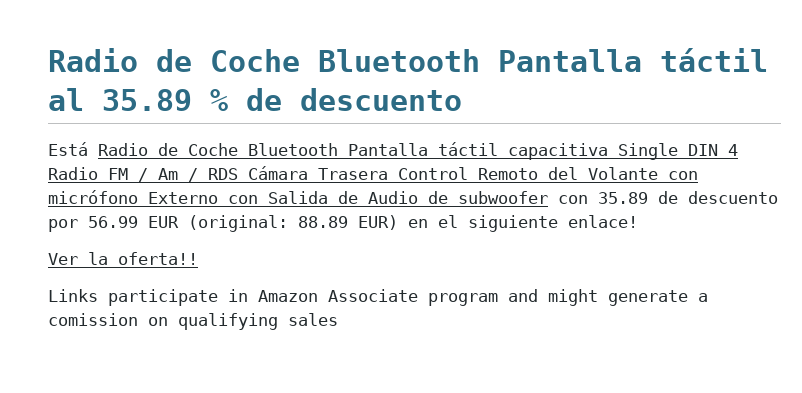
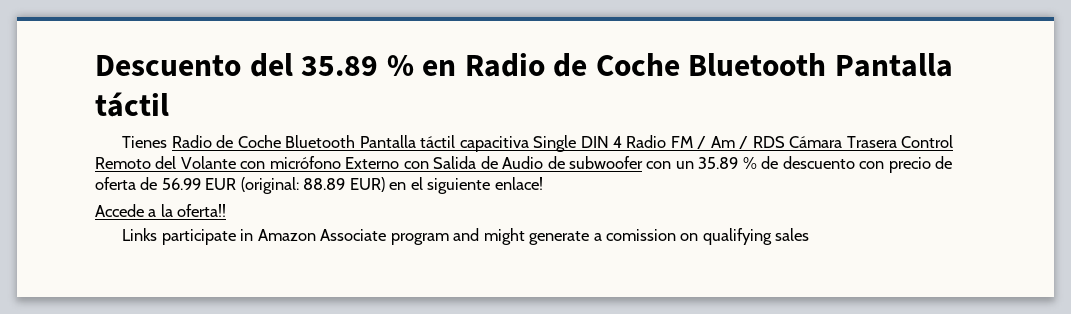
[48,48,768,72] [48,88,462,111] [48,142,88,156] Radio de Coche Bluetooth Pantalla táctil al 35.89 % de descuento // Está -> [95,53,953,77] [95,92,169,117] [122,136,168,148] Descuento del 35.89 % en Radio de Coche Bluetooth Pantalla táctil // Tienes
[598,191,778,204] [48,219,78,232] 35.89 de descuento por -> [675,156,953,173] [95,177,158,190] un 35.89 % de descuento con precio de oferta de
[48,253,78,265] Ver -> [95,204,157,217] Accede a

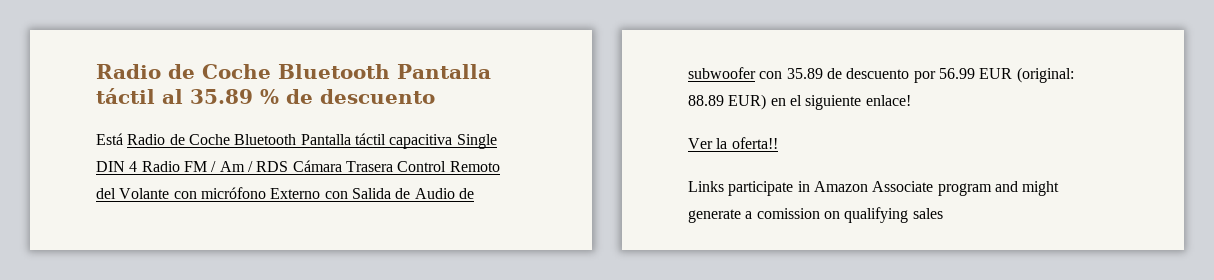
[95,53,953,77] [95,92,169,117] [122,136,168,148] Descuento del 35.89 % en Radio de Coche Bluetooth Pantalla táctil // Tienes -> [96,64,491,79] [96,88,435,104] [96,133,123,145] Radio de Coche Bluetooth Pantalla táctil al 35.89 % de descuento // Está
[675,156,953,173] [95,177,158,190] un 35.89 % de descuento con precio de oferta de -> [786,68,936,83] 35.89 de descuento por
[95,204,157,217] Accede a -> [688,138,713,149] Ver

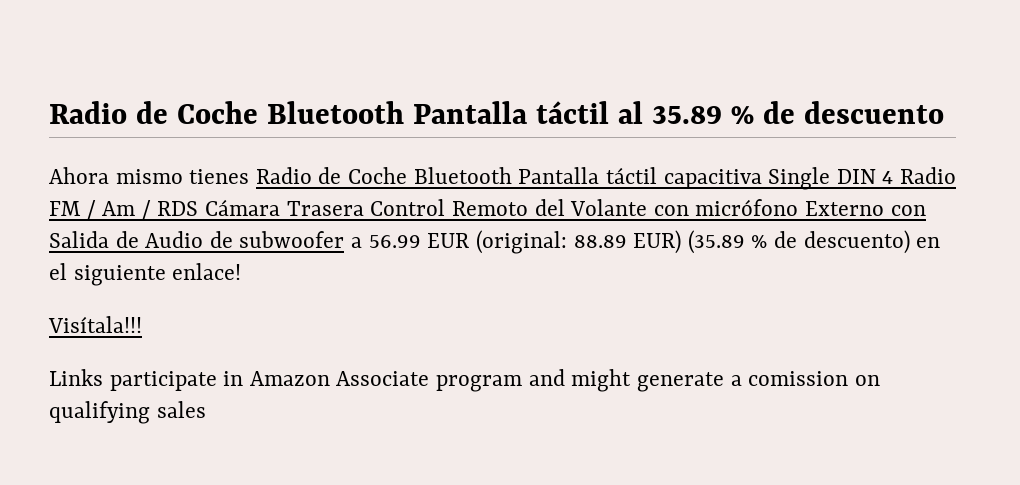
[96,133,123,145] Está -> [49,167,250,184] Ahora mismo tienes
[759,68,936,83] con 35.89 de descuento por -> [351,237,363,248] a
(767, 102) none -> [687,230,910,254] (35.89 % de descuento)
[688,137,778,149] Ver la oferta!! -> [48,316,142,333] Visítala!!!

